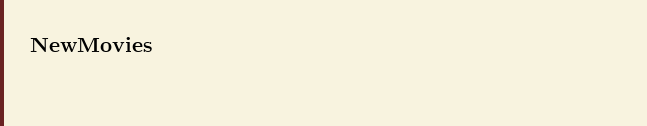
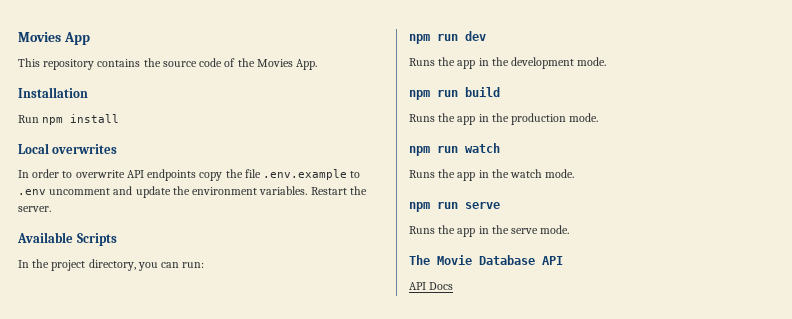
[30,37,153,52] NewMovies -> [18,32,90,45] [18,58,318,70] [18,87,88,98] [18,114,120,125] [18,143,118,154] [18,169,361,181] [18,186,367,198] [18,206,51,212] [17,232,117,246] [18,259,205,271] [409,31,486,44] [409,57,607,69] [409,87,500,100] [409,113,599,125] [409,143,500,156] [409,169,575,181] [409,202,500,212] [409,225,570,237] [409,255,563,265] [409,282,454,290] Movies App // This repository contains the source code of the Movies App. // Installation // Run npm install // Local overwrites // In order to overwrite API endpoints copy the file .env.example to .env uncomment and update the environment variables. Restart the server. // Available Scripts // In the project directory, you can run: // npm run dev // Runs the app in the development mode. // npm run build // Runs the app in the production mode. // npm run watch // Runs the app in the watch mode. // npm run serve // Runs the app in the serve mode. // The Movie Database API // API Docs

